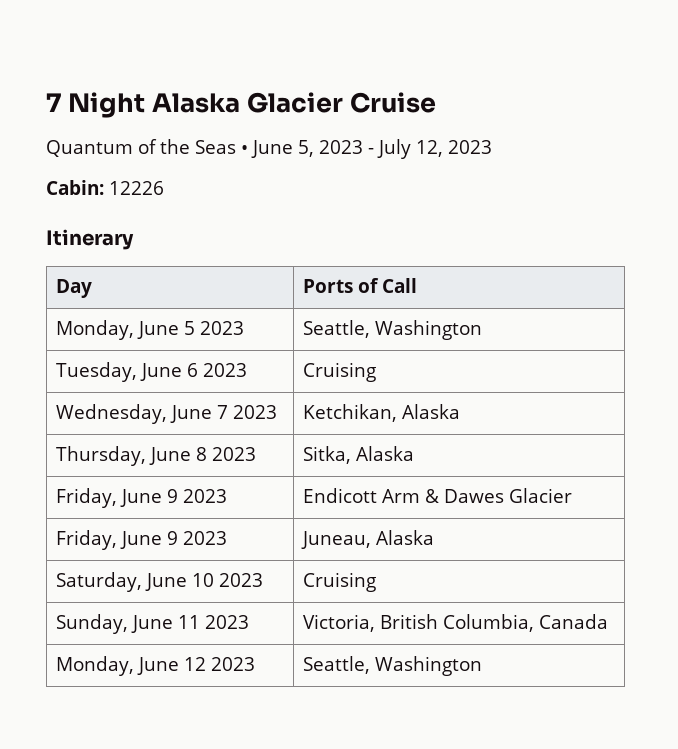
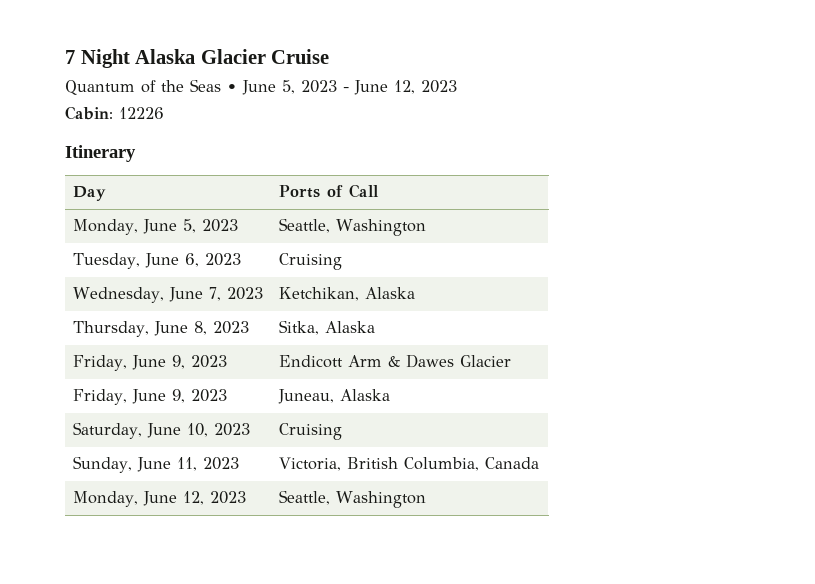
[377,139,411,159] July -> [354,80,388,95] June
[184,321,196,335] 5 -> [183,219,197,233] 5,
[187,363,199,377] 6 -> [185,253,200,267] 6,
[217,405,229,419] 7 -> [209,287,222,301] 7,
[196,447,208,461] 8 -> [194,321,208,335] 8,
[167,489,179,503] 9 -> [172,355,186,369] 9,
[167,531,179,545] 9 -> [172,389,186,403] 9,
[192,573,215,587] 10 -> [187,423,209,437] 10,
[178,615,201,629] 11 -> [177,457,198,471] 11,
[184,657,207,671] 12 -> [183,491,205,505] 12,

